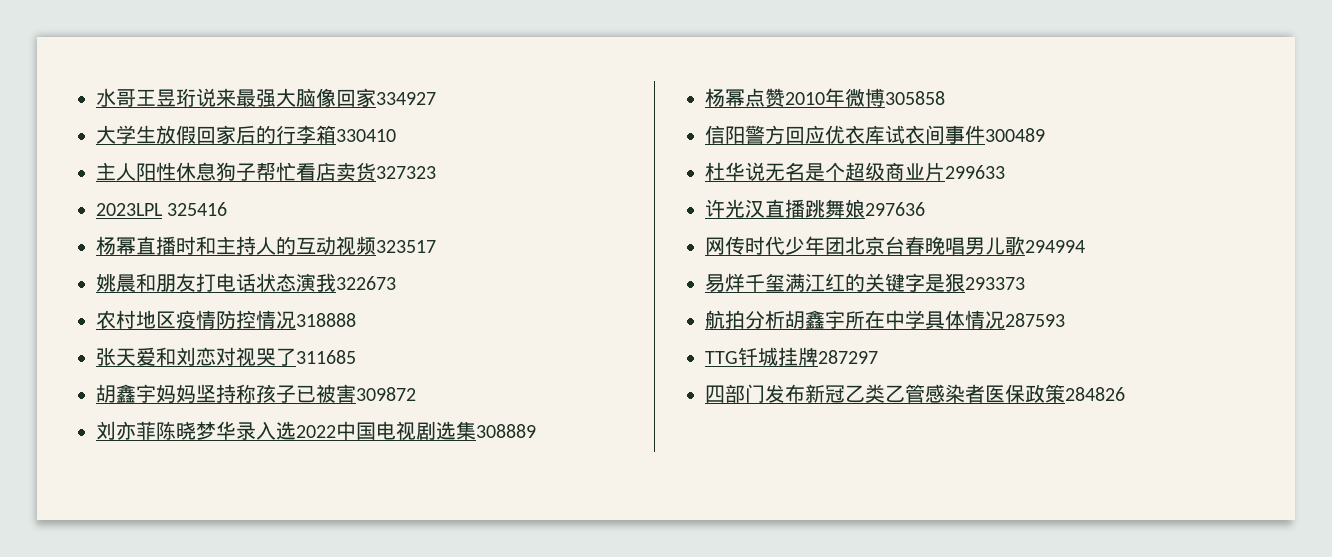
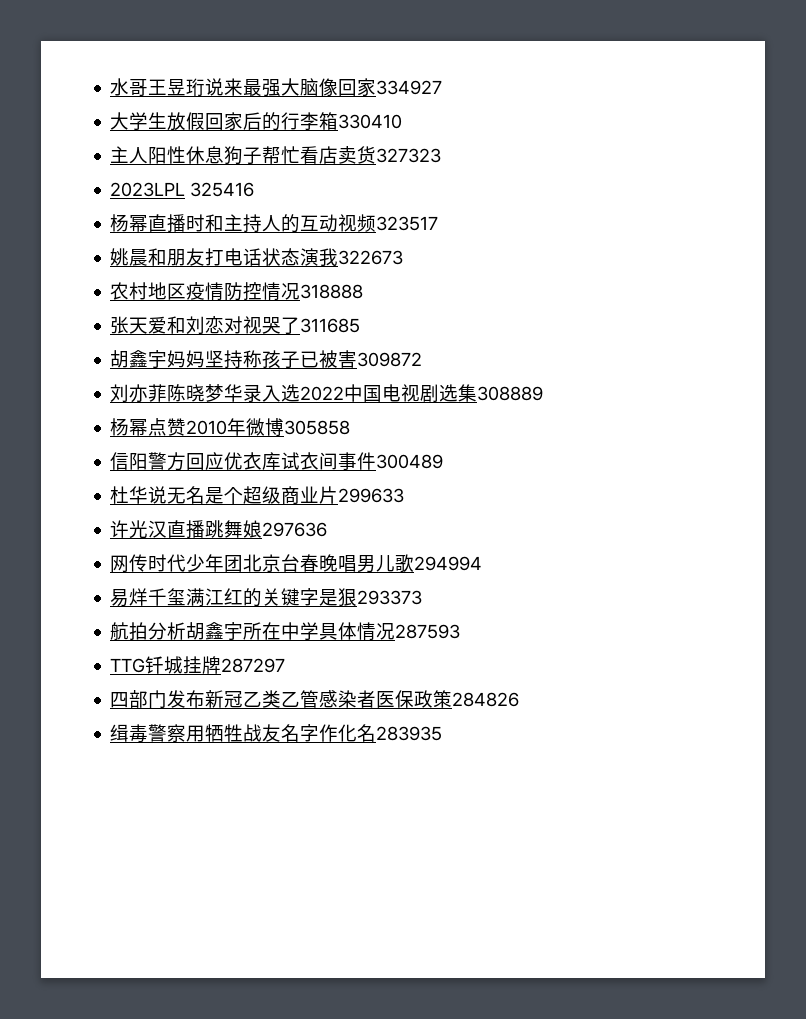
(1125, 394) none -> [110,724,443,743] // 缉毒警察用牺牲战友名字作化名283935

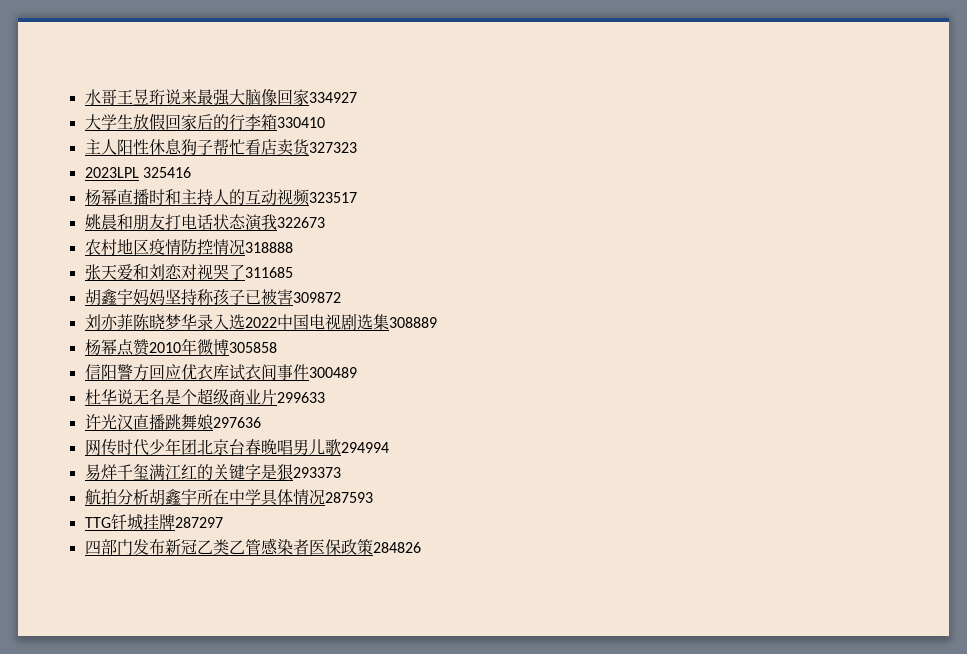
[110,724,443,743] // 缉毒警察用牺牲战友名字作化名283935 -> (421, 547) none

